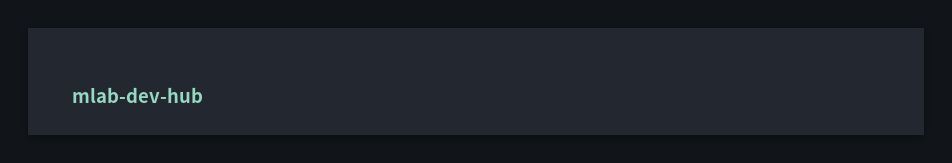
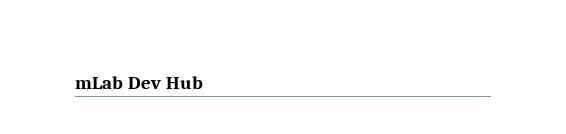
[72,87,203,103] mlab-dev-hub -> [75,76,204,89] mLab Dev Hub

